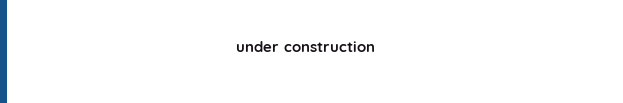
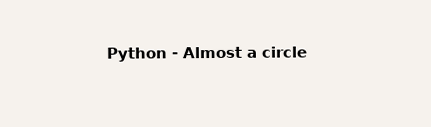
[236,41,375,52] under construction -> [106,46,307,62] Python - Almost a circle

